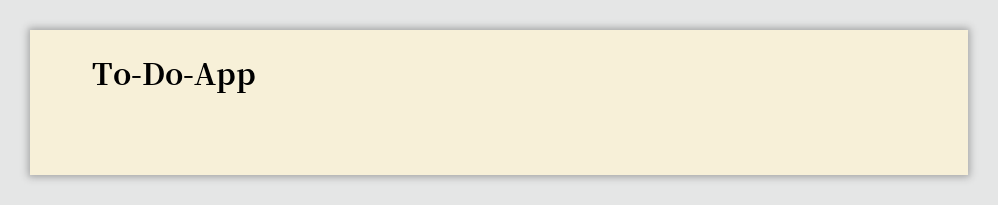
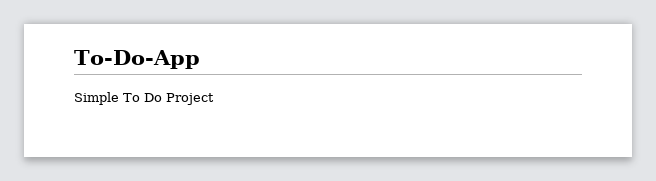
(256, 78) none -> [74,92,214,105] // Simple To Do Project

